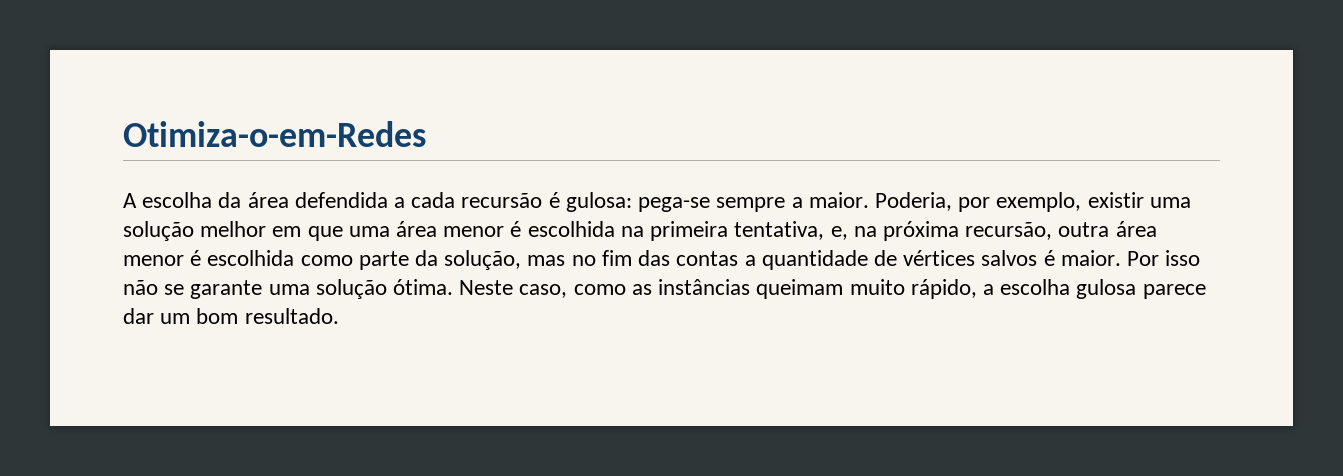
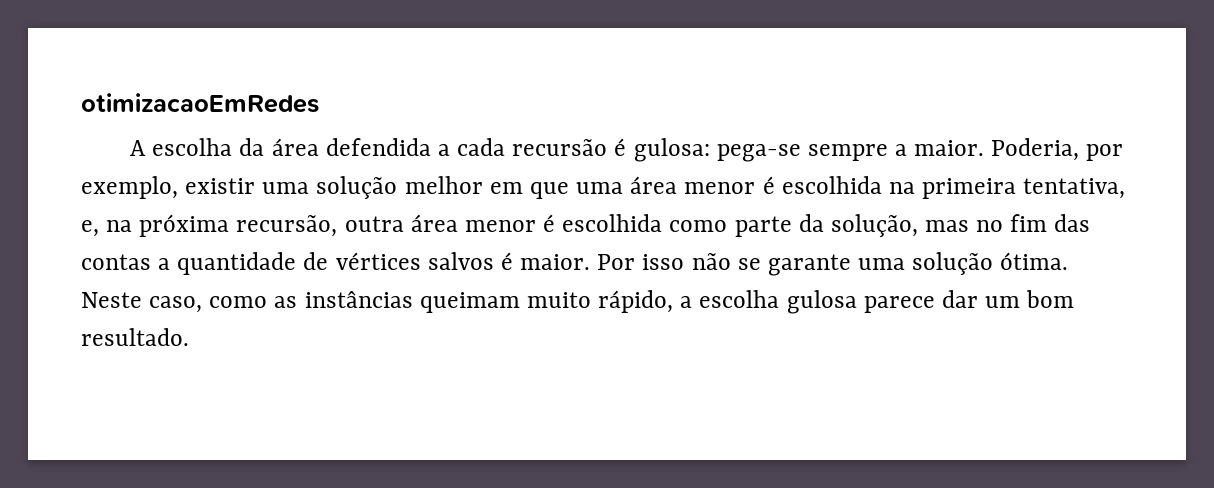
[123,121,426,147] Otimiza-o-em-Redes -> [81,93,319,113] otimizacaoEmRedes

